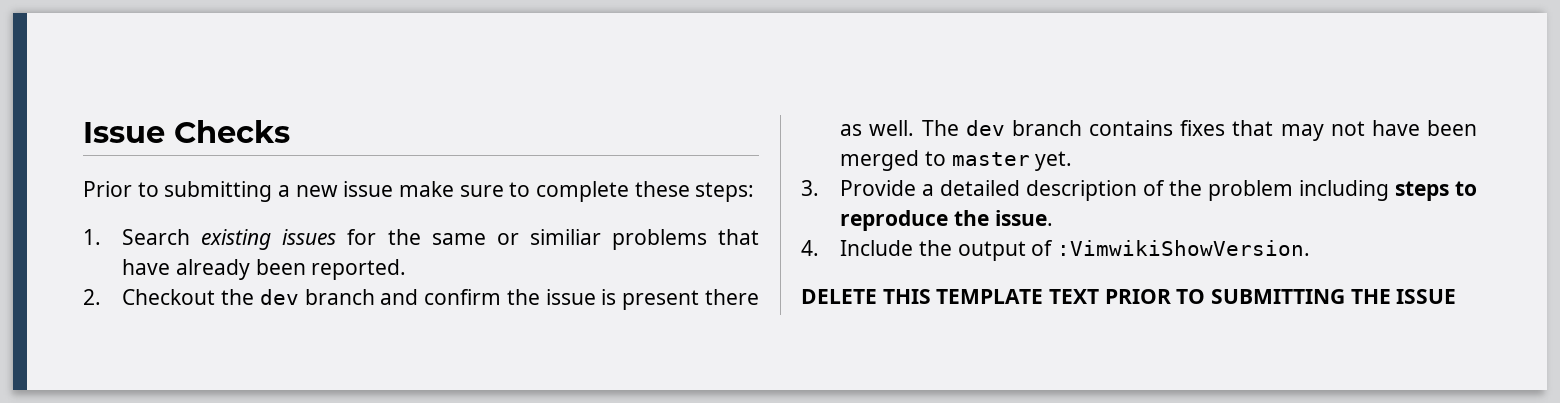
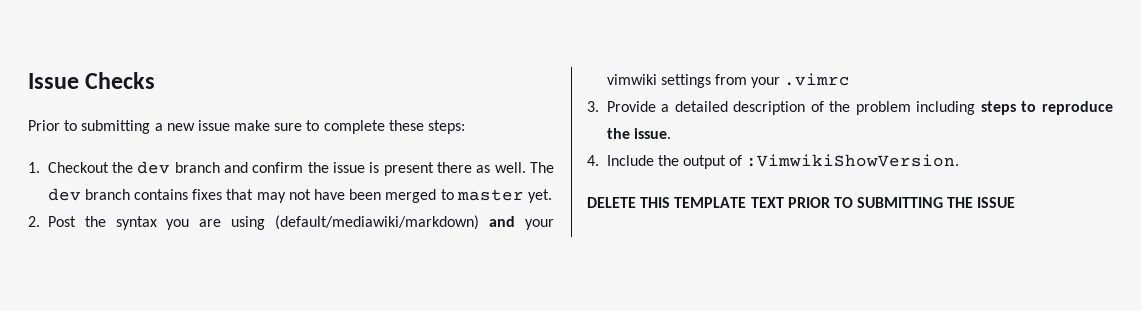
[122,229,759,250] [122,259,407,280] [83,289,101,305] Search existing issues for the same or similiar problems that have already been reported. // 2. -> (40, 167) none
(1073, 161) none -> [28,215,554,230] [606,73,851,88] // 2. Post the syntax you are using (default/mediawiki/markdown) and your vimwiki settings from your .vimrc

